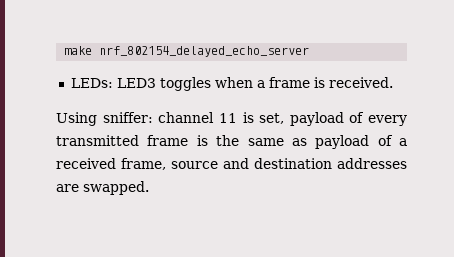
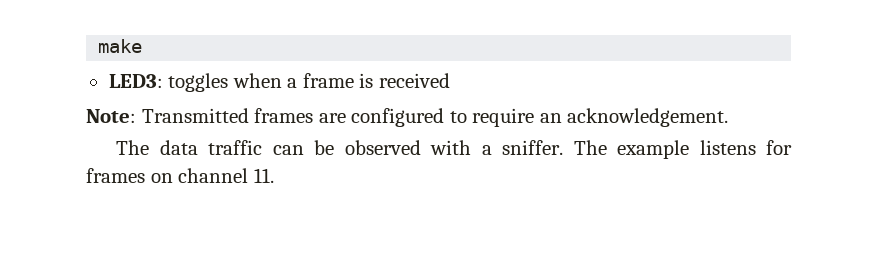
[99,46,310,57] [70,78,156,88] nrf_802154_delayed_echo_server // LEDs: LED3 -> [108,74,163,88] // LED3:
[328,77,393,88] [56,112,407,126] [56,135,407,149] [56,158,407,170] [56,181,149,195] received. // Using sniffer: channel 11 is set, payload of every transmitted frame is the same as payload of a received frame, source and destination addresses are swapped. -> [378,73,450,88] [86,108,729,127] [116,140,793,159] [86,168,274,183] received // Note: Transmitted frames are configured to require an acknowledgement. // The data traffic can be observed with a sniffer. The example listens for frames on channel 11.

